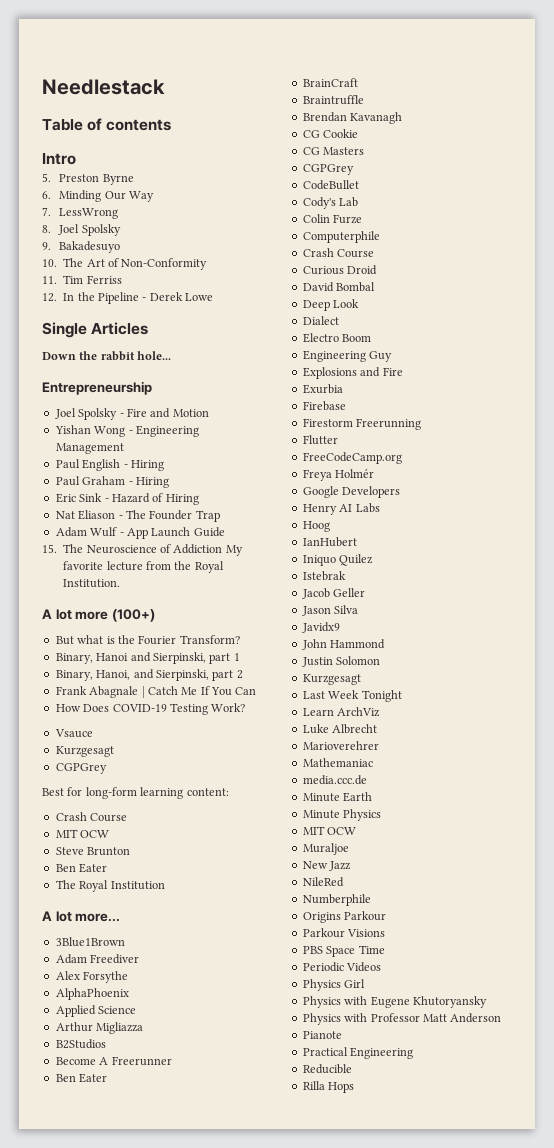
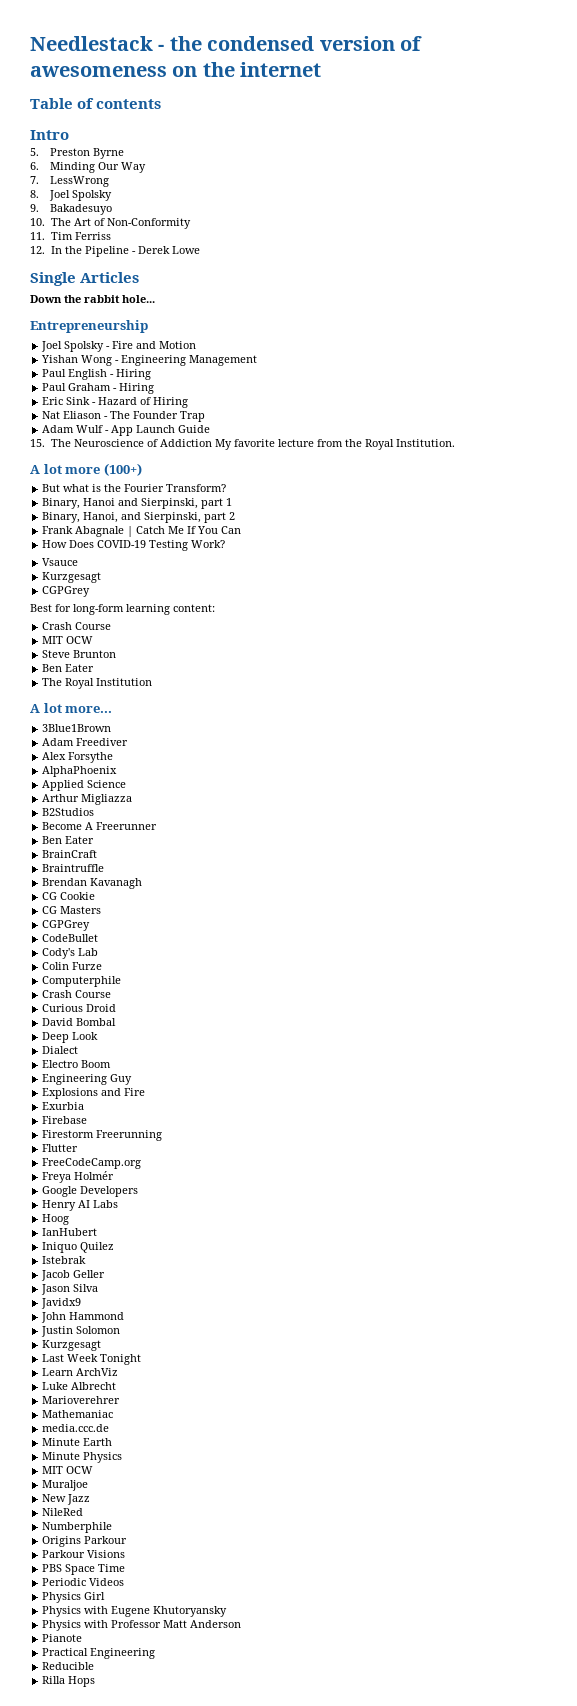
(165, 87) none -> [158,36,422,51] [30,62,322,77] - the condensed version of awesomeness on the internet

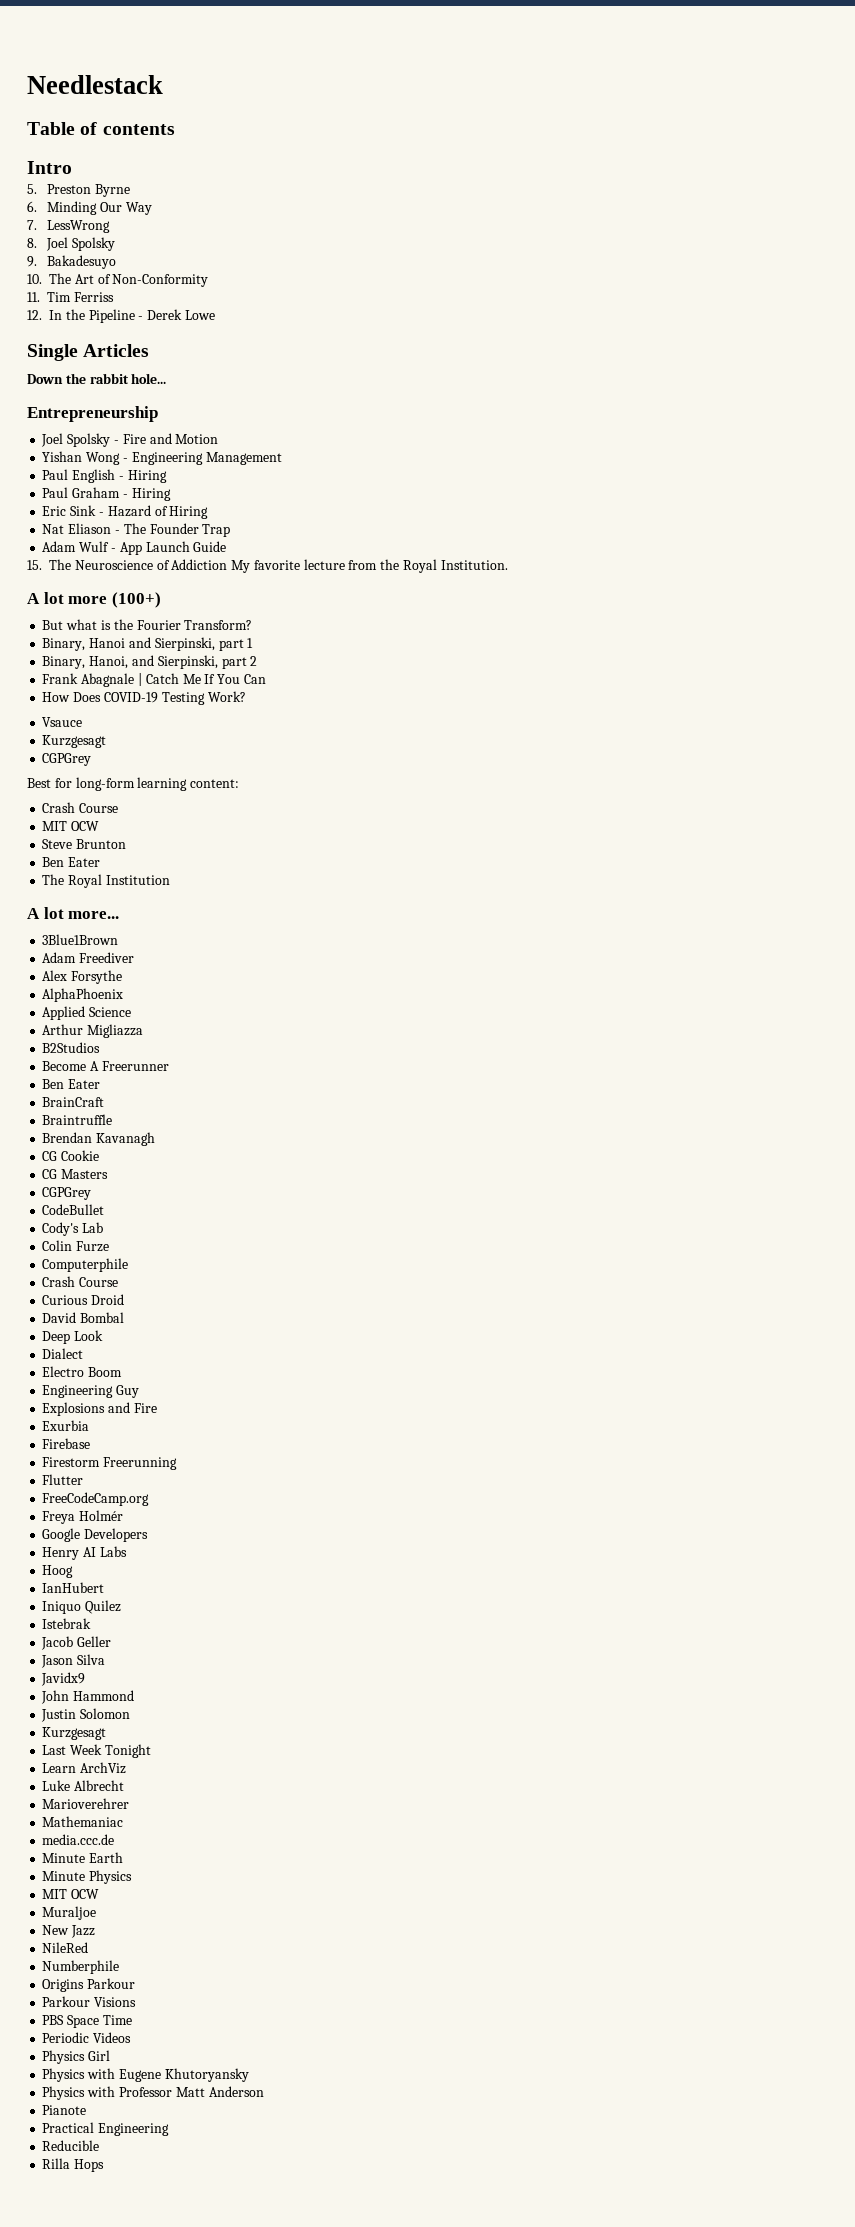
[158,36,422,51] [30,62,322,77] - the condensed version of awesomeness on the internet -> (163, 84) none

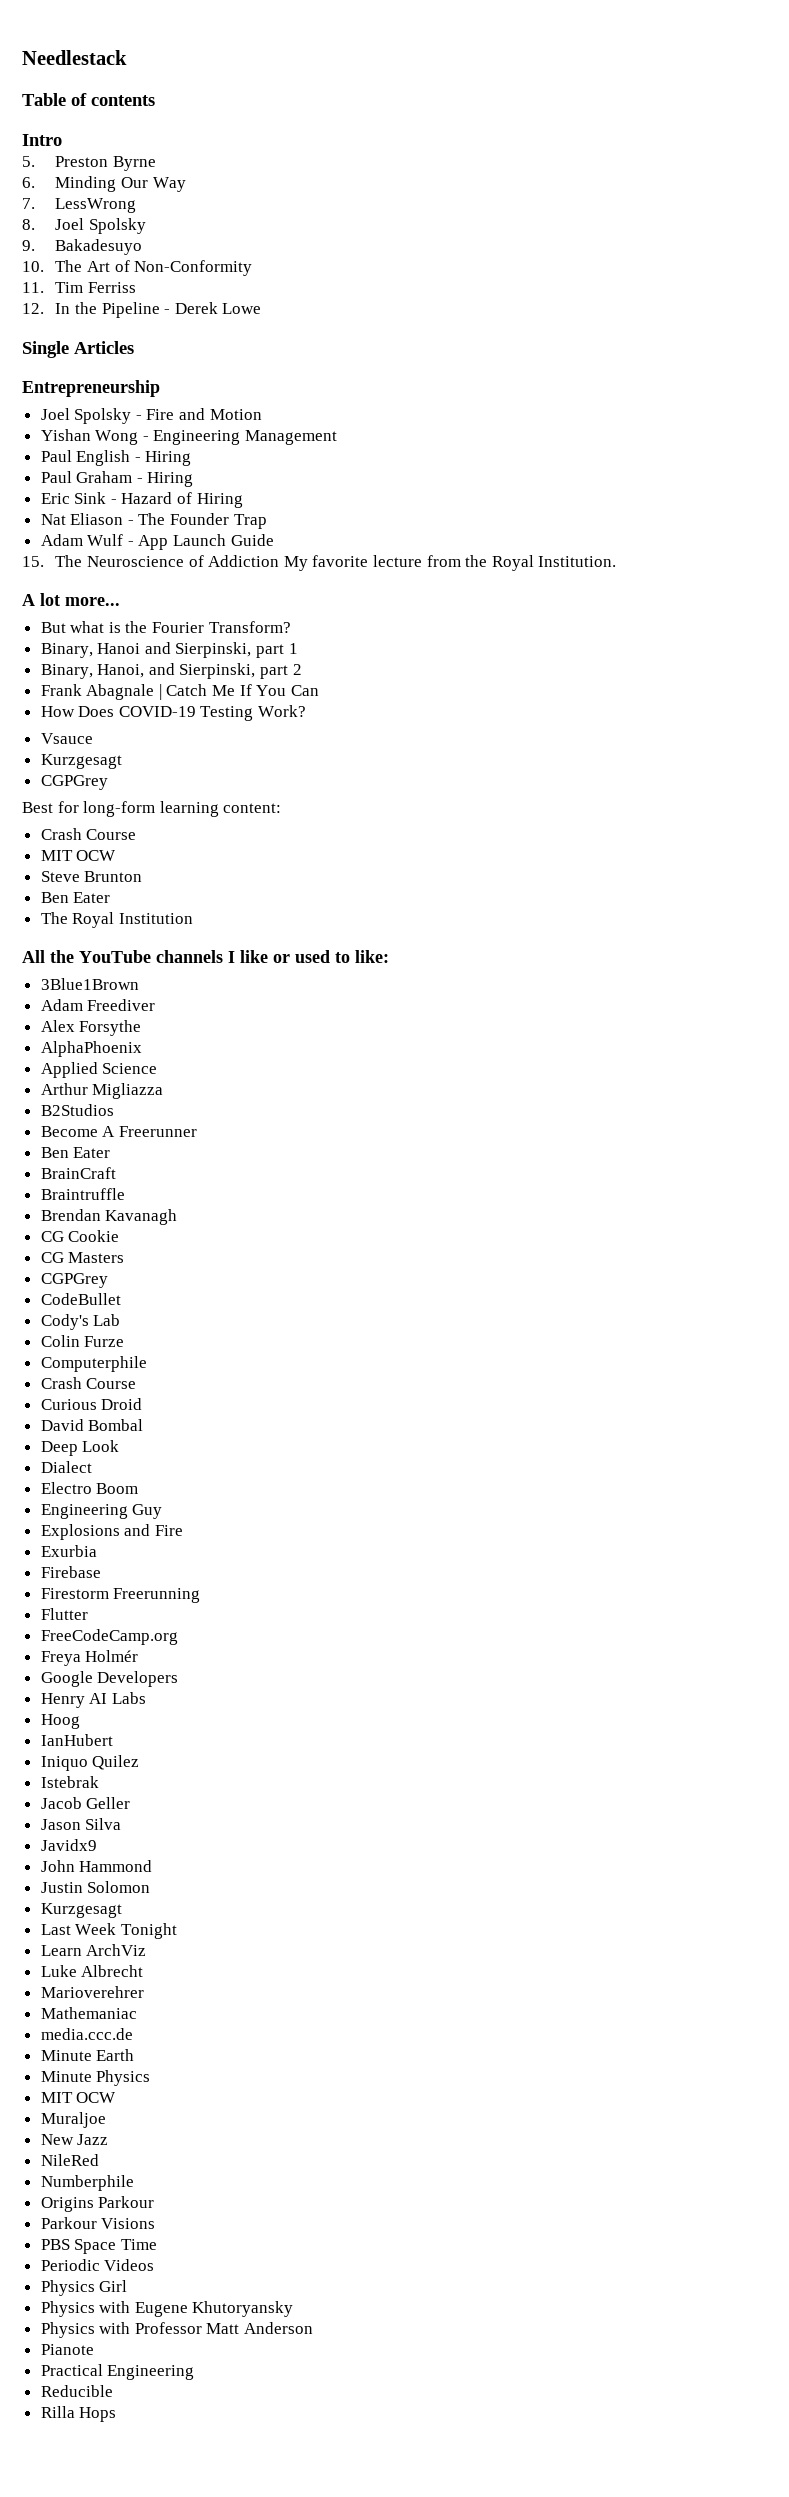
[27,373,167,384] // Down the rabbit hole... -> (134, 347) none
[68,592,161,608] more (100+) -> [65,597,120,606] more...
[27,907,120,919] A lot more... -> [22,950,389,963] All the YouTube channels I like or used to like:

